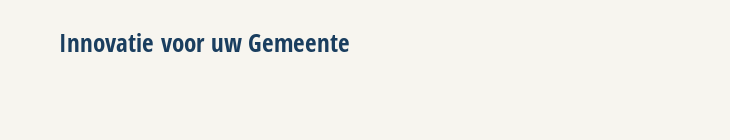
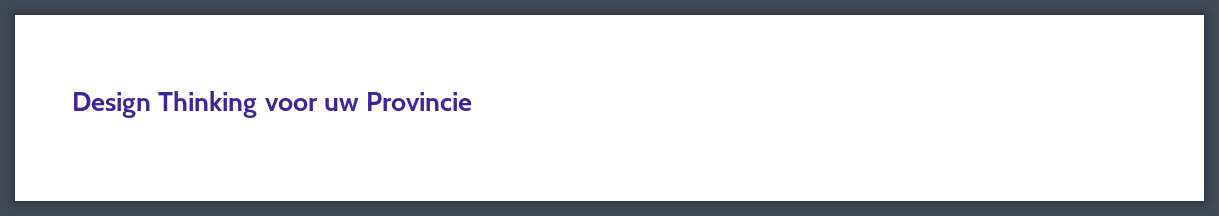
[59,33,154,52] Innovatie -> [72,91,258,118] Design Thinking
[248,34,351,52] Gemeente -> [366,92,473,111] Provincie

